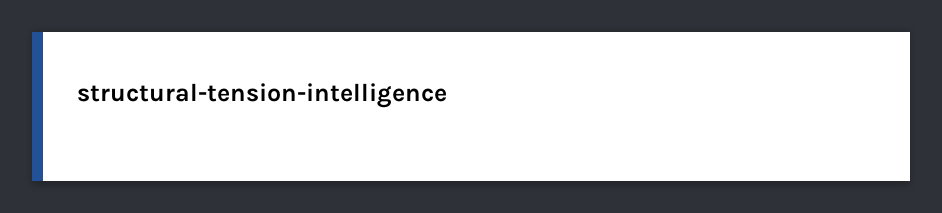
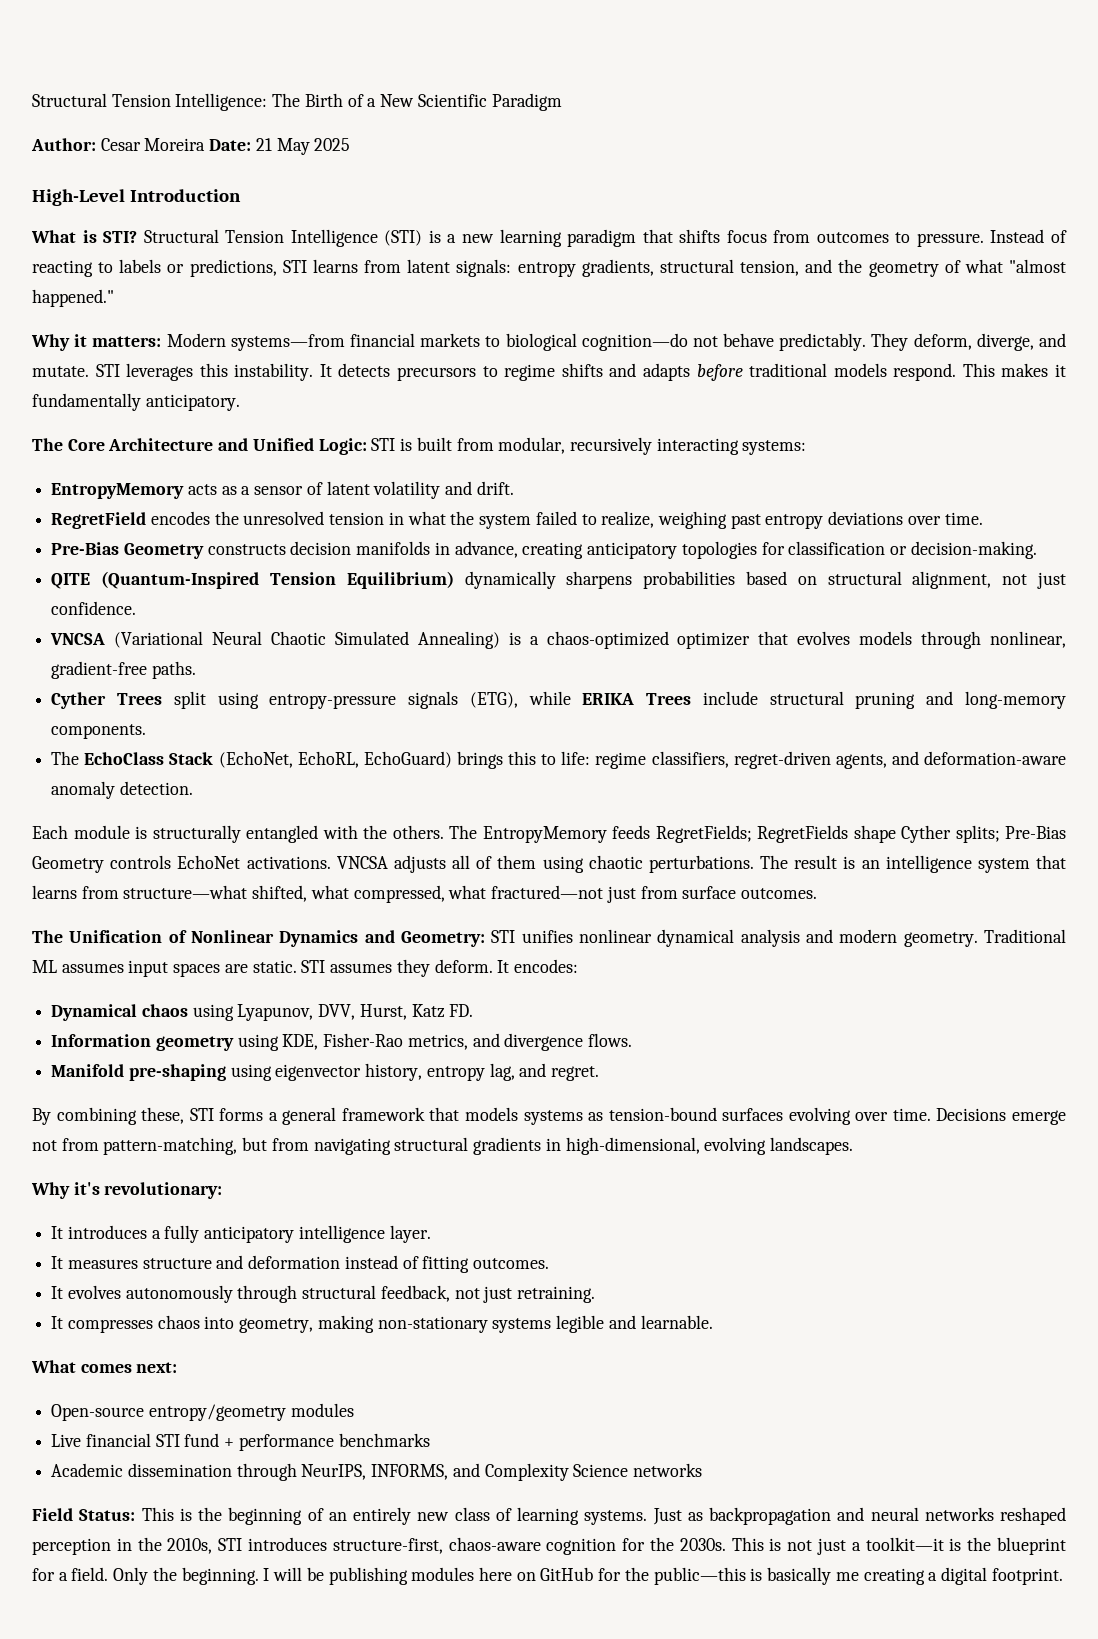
[77,83,447,108] structural-tension-intelligence -> [32,93,562,111] [31,138,351,155] [32,189,242,206] [31,229,1067,247] [32,259,1066,277] [32,289,114,307] [31,333,1066,351] [32,363,1066,381] [32,393,240,411] [32,437,807,455] [51,481,514,499] [51,511,983,529] [51,541,1037,559] [51,571,1066,589] [51,601,137,615] [50,631,1067,649] [51,661,196,679] [51,691,1066,709] [51,724,147,739] [51,751,1066,769] [51,781,193,799] [32,825,1066,843] [32,855,1066,873] [32,885,817,903] [32,929,1067,947] [32,959,578,977] [51,1004,474,1021] [51,1033,633,1051] [51,1063,600,1081] [32,1107,1066,1125] [32,1137,853,1155] [31,1182,223,1199] [51,1225,431,1243] [51,1255,550,1273] [51,1285,596,1303] [51,1315,713,1333] [31,1360,178,1373] [51,1403,354,1421] [51,1433,430,1451] [51,1463,703,1481] [32,1507,1066,1525] [32,1537,1066,1555] [32,1567,1063,1585] Structural Tension Intelligence: The Birth of a New Scientific Paradigm // Author: Cesar Moreira Date: 21 May 2025 // High-Level Introduction // What is STI? Structural Tension Intelligence (STI) is a new learning paradigm that shifts focus from outcomes to pressure. Instead of reacting to labels or predictions, STI learns from latent signals: entropy gradients, structural tension, and the geometry of what "almost happened." // Why it matters: Modern systems—from financial markets to biological cognition—do not behave predictably. They deform, diverge, and mutate. STI leverages this instability. It detects precursors to regime shifts and adapts before traditional models respond. This makes it fundamentally anticipatory. // The Core Architecture and Unified Logic: STI is built from modular, recursively interacting systems: // EntropyMemory acts as a sensor of latent volatility and drift. // RegretField encodes the unresolved tension in what the system failed to realize, weighing past entropy deviations over time. // Pre-Bias Geometry constructs decision manifolds in advance, creating anticipatory topologies for classification or decision-making. // QITE (Quantum-Inspired Tension Equilibrium) dynamically sharpens probabilities based on structural alignment, not just confidence. // VNCSA (Variational Neural Chaotic Simulated Annealing) is a chaos-optimized optimizer that evolves models through nonlinear, gradient-free paths. // Cyther Trees split using entropy-pressure signals (ETG), while ERIKA Trees include structural pruning and long-memory components. // The EchoClass Stack (EchoNet, EchoRL, EchoGuard) brings this to life: regime classifiers, regret-driven agents, and deformation-aware anomaly detection. // Each module is structurally entangled with the others. The EntropyMemory feeds RegretFields; RegretFields shape Cyther splits; Pre-Bias Geometry controls EchoNet activations. VNCSA adjusts all of them using chaotic perturbations. The result is an intelligence system that learns from structure—what shifted, what compressed, what fractured—not just from surface outcomes. // The Unification of Nonlinear Dynamics and Geometry: STI unifies nonlinear dynamical analysis and modern geometry. Traditional ML assumes input spaces are static. STI assumes they deform. It encodes: // Dynamical chaos using Lyapunov, DVV, Hurst, Katz FD. // Information geometry using KDE, Fisher-Rao metrics, and divergence flows. // Manifold pre-shaping using eigenvector history, entropy lag, and regret. // By combining these, STI forms a general framework that models systems as tension-bound surfaces evolving over time. Decisions emerge not from pattern-matching, but from navigating structural gradients in high-dimensional, evolving landscapes. // Why it's revolutionary: // It introduces a fully anticipatory intelligence layer. // It measures structure and deformation instead of fitting outcomes. // It evolves autonomously through structural feedback, not just retraining. // It compresses chaos into geometry, making non-stationary systems legible and learnable. // What comes next: // Open-source entropy/geometry modules // Live financial STI fund + performance benchmarks // Academic dissemination through NeurIPS, INFORMS, and Complexity Science networks // Field Status: This is the beginning of an entirely new class of learning systems. Just as backpropagation and neural networks reshaped perception in the 2010s, STI introduces structure-first, chaos-aware cognition for the 2030s. This is not just a toolkit—it is the blueprint for a field. Only the beginning. I will be publishing modules here on GitHub for the public—this is basically me creating a digital footprint.

